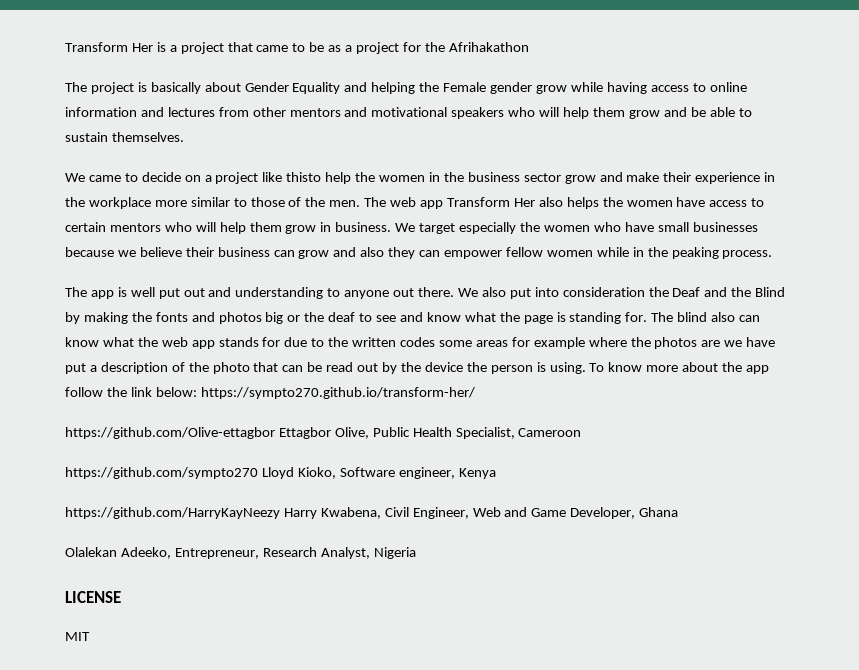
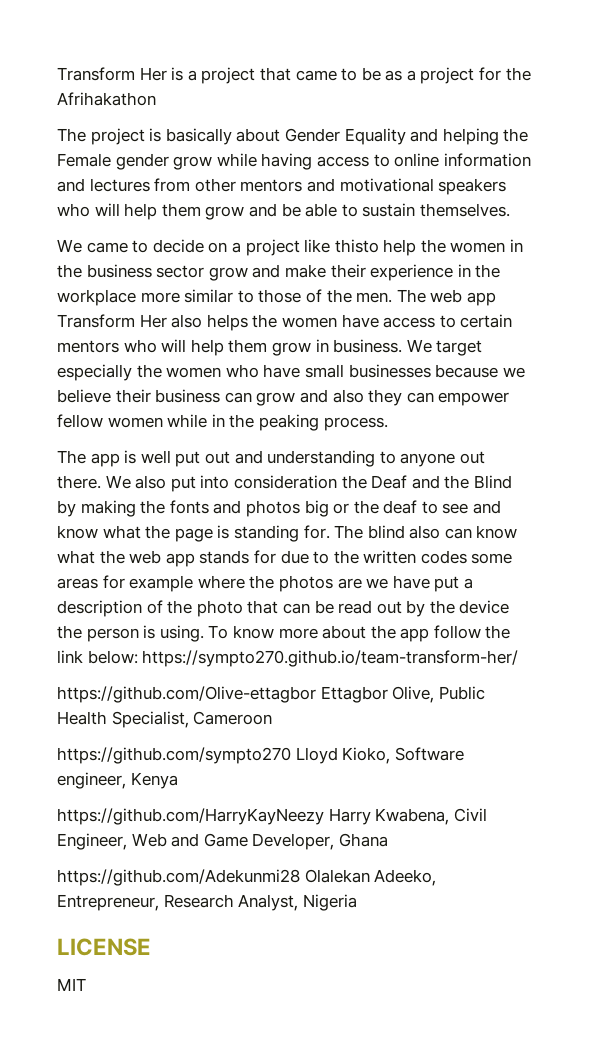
[200,387,475,399] https://sympto270.github.io/transform-her/ -> [142,650,519,667] https://sympto270.github.io/team-transform-her/
(679, 512) none -> [57,869,300,886] https://github.com/Adekunmi28

